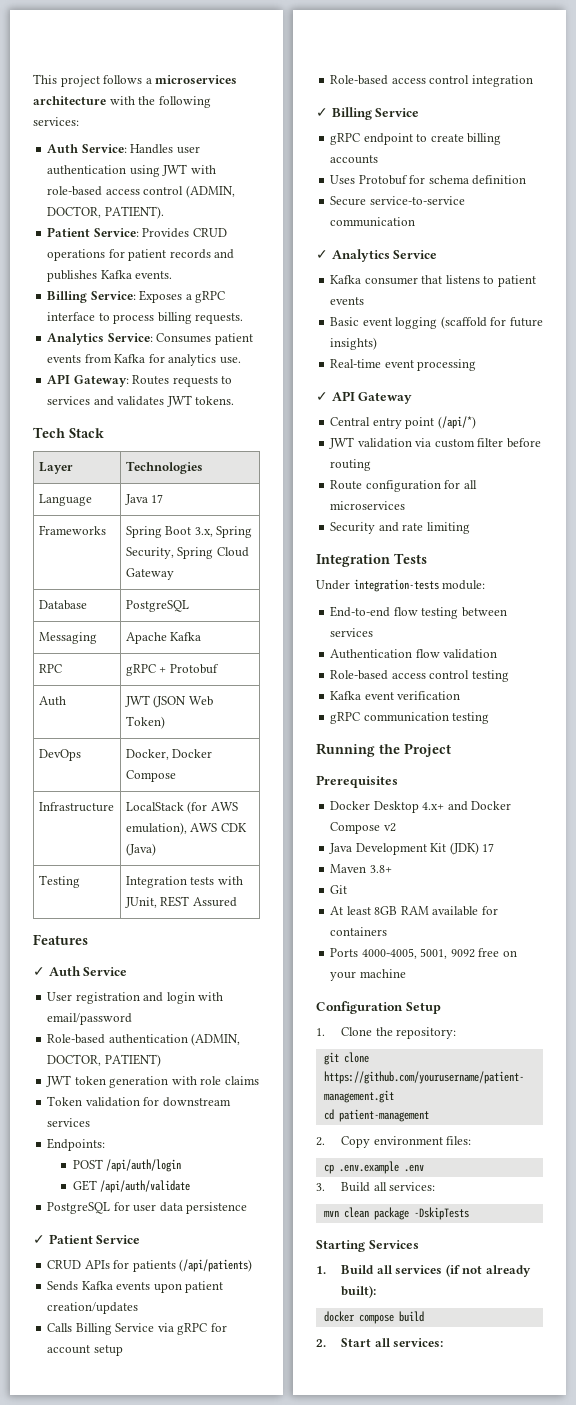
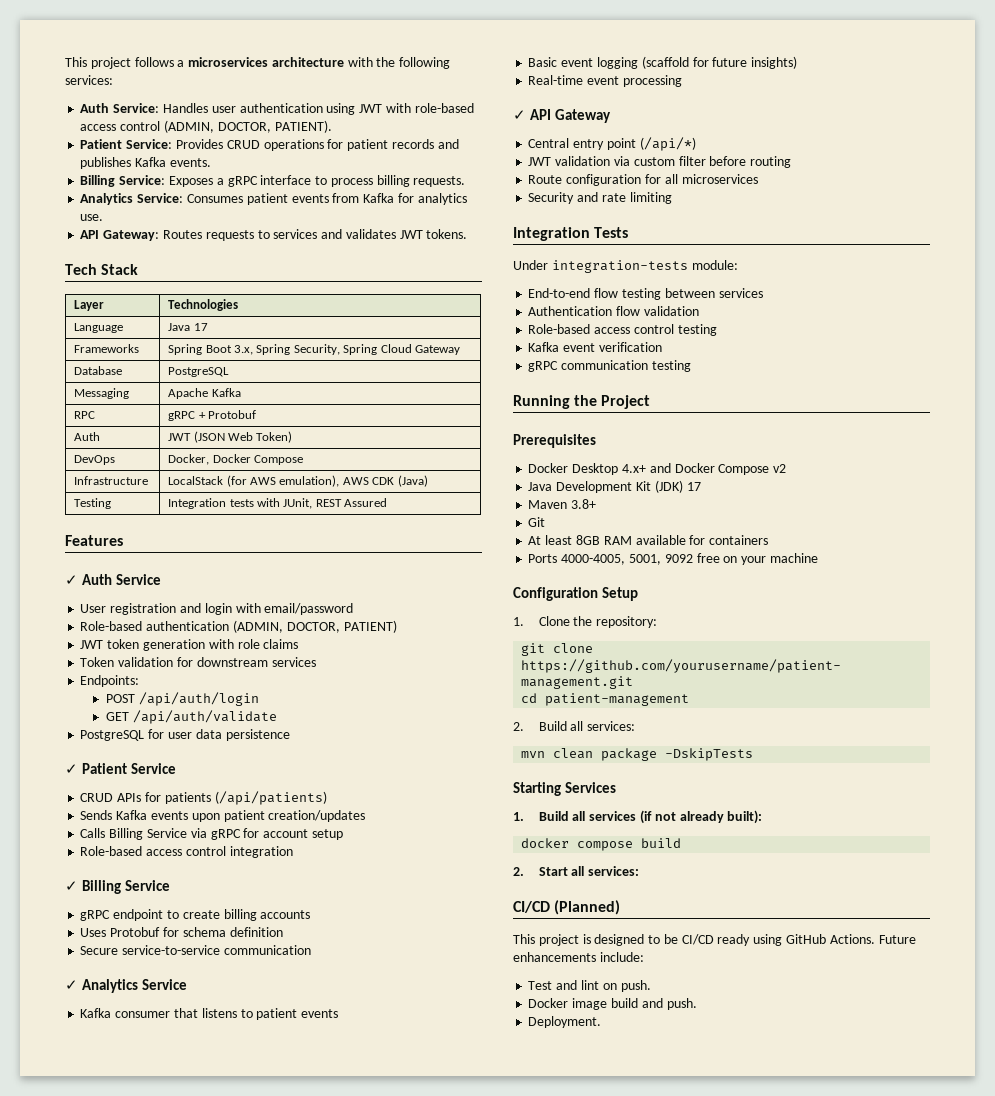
[341,1136,472,1148] [323,1161,424,1174] [316,1183,325,1191] Copy environment files: // cp .env.example .env // 3. -> (524, 726) none
(444, 1342) none -> [513,900,621,915] [513,934,916,946] [513,952,644,962] [528,980,651,992] [528,998,697,1010] [528,1016,602,1028] // CI/CD (Planned) // This project is designed to be CI/CD ready using GitHub Actions. Future enhancements include: // Test and lint on push. // Docker image build and push. // Deployment.

